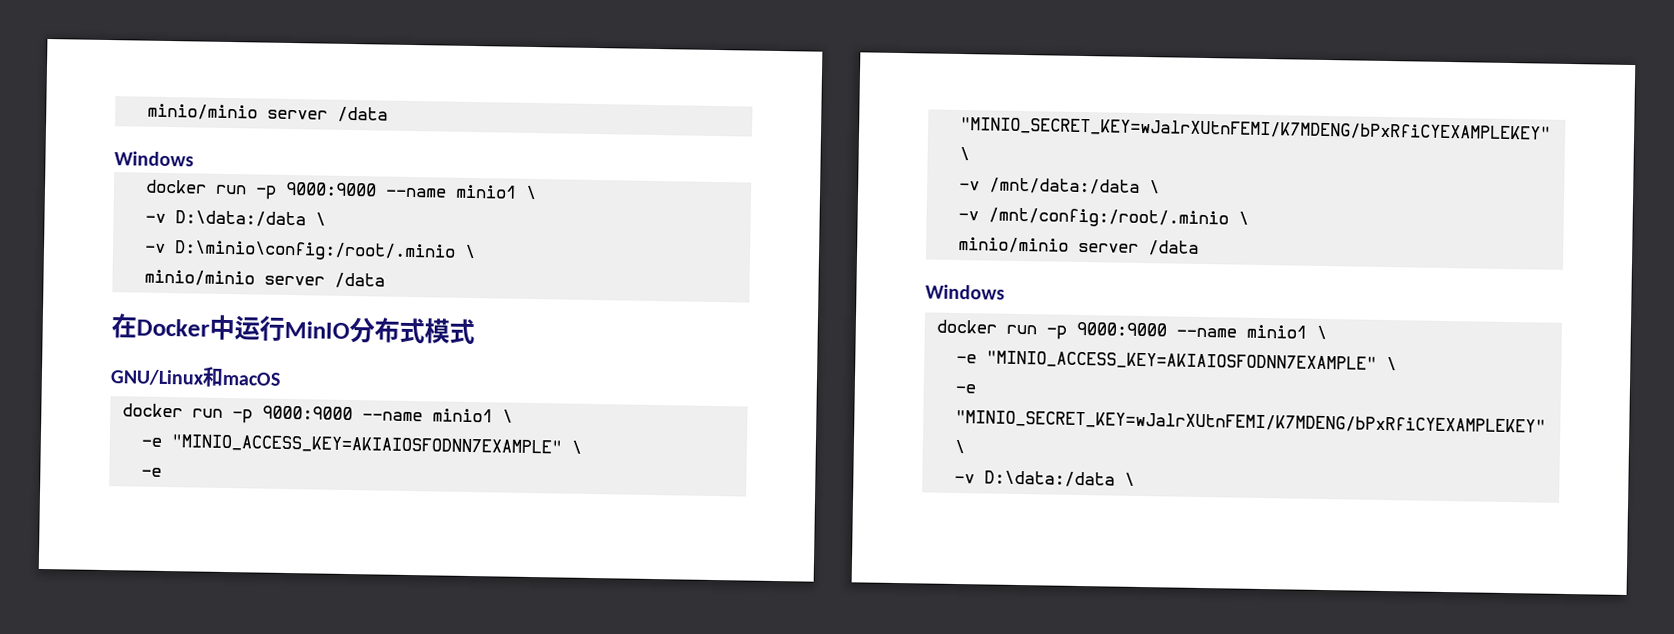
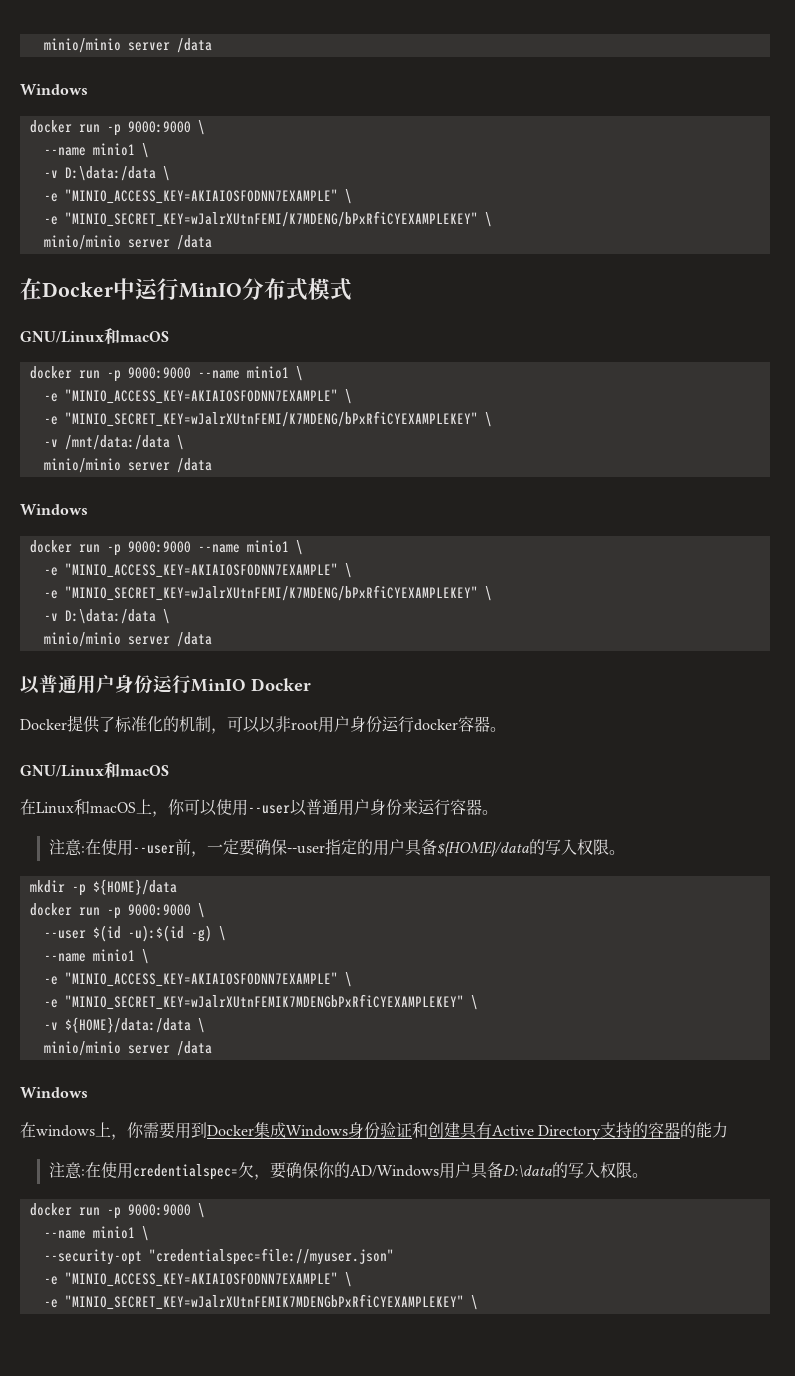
[147,103,388,123] [114,151,194,167] [145,179,377,200] minio/minio server /data // Windows // docker run -p 9000:9000 -> [43,38,212,53] [20,84,88,95] [29,120,205,136] minio/minio server /data // Windows // docker run -p 9000:9000 \ //
[144,240,456,262] -v D:\minio\config:/root/.minio -> [43,189,352,204] [43,211,478,227] -e "MINIO_ACCESS_KEY=AKIAIOSFODNN7EXAMPLE" \ // -e "MINIO_SECRET_KEY=wJalrXUtnFEMI/K7MDENG/bPxRfiCYEXAMPLEKEY"
[958,207,1249,229] // -v /mnt/config:/root/.minio \ -> (184, 442) none
(1135, 479) none -> [43,632,212,647] [20,675,311,694] [20,715,506,734] [20,762,169,779] [20,799,498,817] [48,839,625,857] [29,879,177,896] [29,903,205,919] [43,925,226,942] [43,949,149,964] [43,972,352,987] [43,994,478,1010] [43,1017,205,1033] [43,1041,212,1056] [20,1087,88,1098] [20,1122,729,1140] [48,1162,648,1180] [29,1203,205,1219] [43,1226,149,1241] [43,1248,394,1265] [43,1272,352,1287] [43,1294,478,1310] // minio/minio server /data // 以普通用户身份运行MinIO Docker // Docker提供了标准化的机制，可以以非root用户身份运行docker容器。 // GNU/Linux和macOS // 在Linux和macOS上，你可以使用--user以普通用户身份来运行容器。 // 注意:在使用--user前，一定要确保--user指定的用户具备${HOME}/data的写入权限。 // mkdir -p ${HOME}/data // docker run -p 9000:9000 \ // --user $(id -u):$(id -g) \ // --name minio1 \ // -e "MINIO_ACCESS_KEY=AKIAIOSFODNN7EXAMPLE" \ // -e "MINIO_SECRET_KEY=wJalrXUtnFEMIK7MDENGbPxRfiCYEXAMPLEKEY" \ // -v ${HOME}/data:/data \ // minio/minio server /data // Windows // 在windows上，你需要用到Docker集成Windows身份验证和创建具有Active Directory支持的容器的能力 // 注意:在使用credentialspec=欠，要确保你的AD/Windows用户具备D:\data的写入权限。 // docker run -p 9000:9000 \ // --name minio1 \ // --security-opt "credentialspec=file://myuser.json" // -e "MINIO_ACCESS_KEY=AKIAIOSFODNN7EXAMPLE" \ // -e "MINIO_SECRET_KEY=wJalrXUtnFEMIK7MDENGbPxRfiCYEXAMPLEKEY" \

